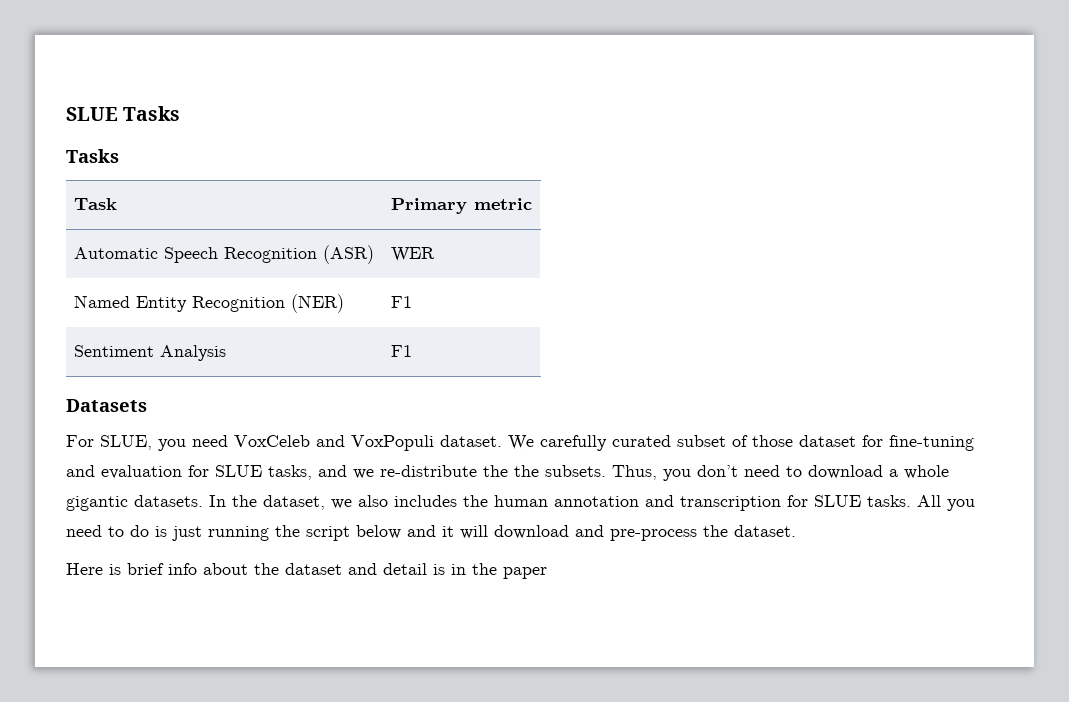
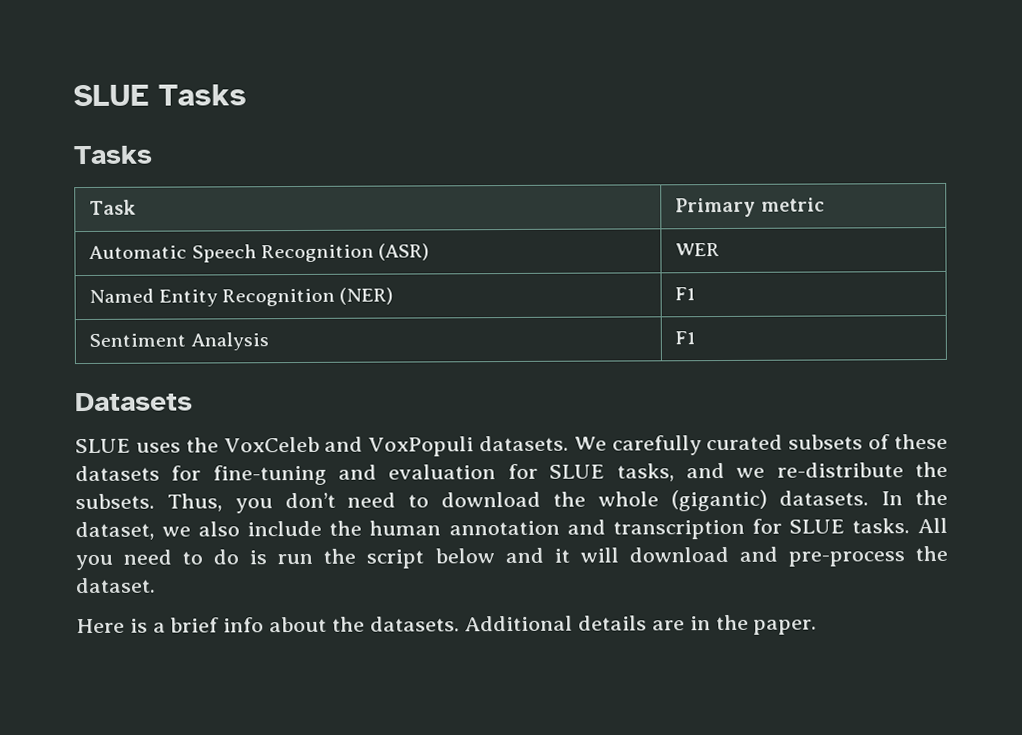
[66,435,228,451] For SLUE, you need -> [75,437,219,454] SLUE uses the
[440,435,502,447] dataset. -> [478,435,569,452] datasets.
[677,435,856,447] subset of those dataset -> [788,433,949,450] [75,465,160,482] subsets of these datasets
[514,465,539,477] the -> (949, 469) none
[889,465,949,479] [66,496,128,511] a whole gigantic -> [552,489,768,512] the whole (gigantic)
[394,495,457,507] includes -> [247,520,323,537] include
[172,526,269,541] just running -> [277,553,314,565] run
(121, 569) none -> [152,622,166,633] a
[285,563,445,575] dataset and detail is -> [369,615,686,632] datasets. Additional details are
[503,567,547,579] paper -> [753,619,818,635] paper.

